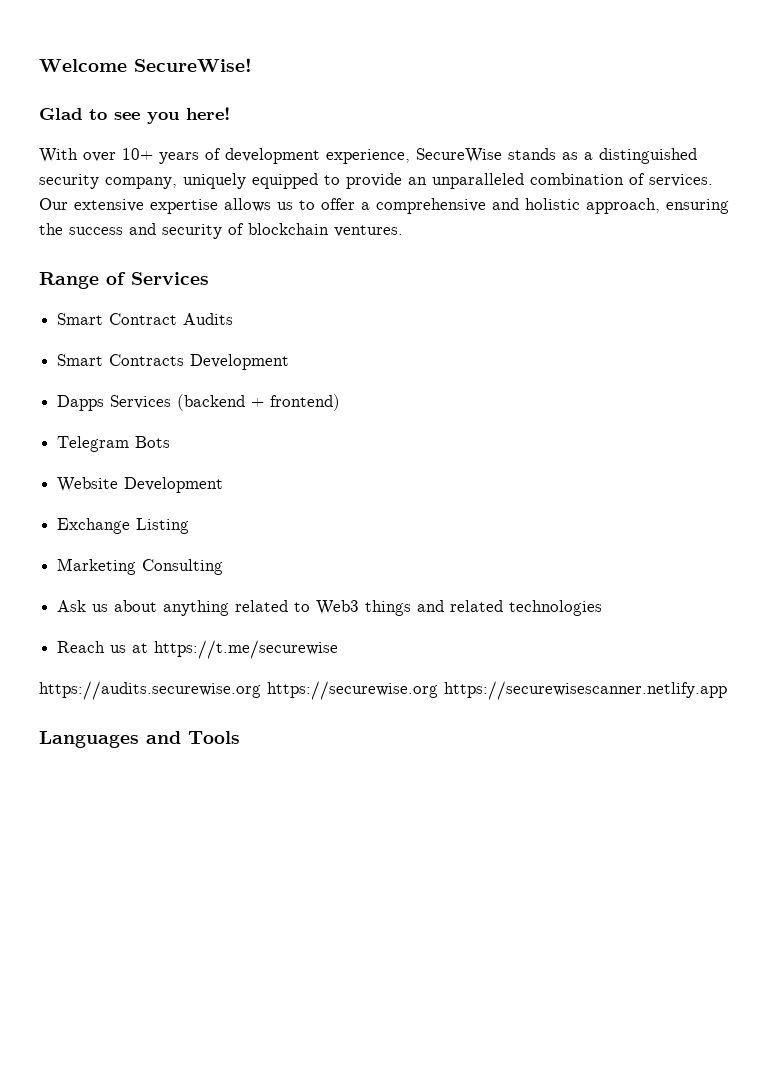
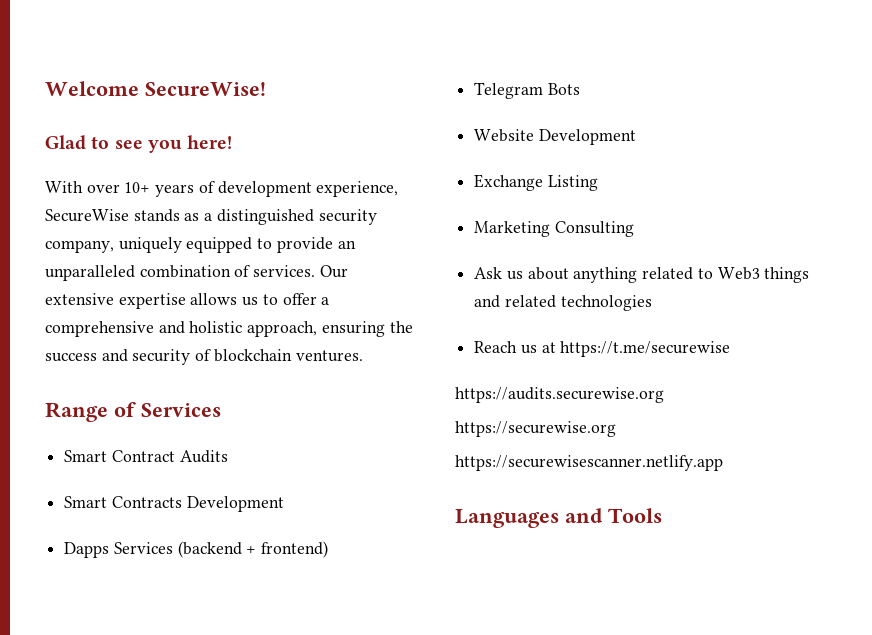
(261, 690) none -> (664, 395) //
(438, 690) none -> (616, 429) //

